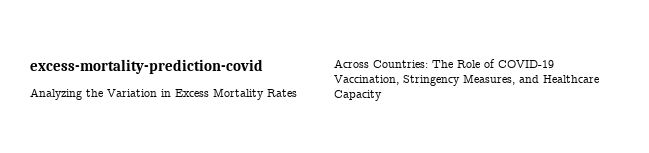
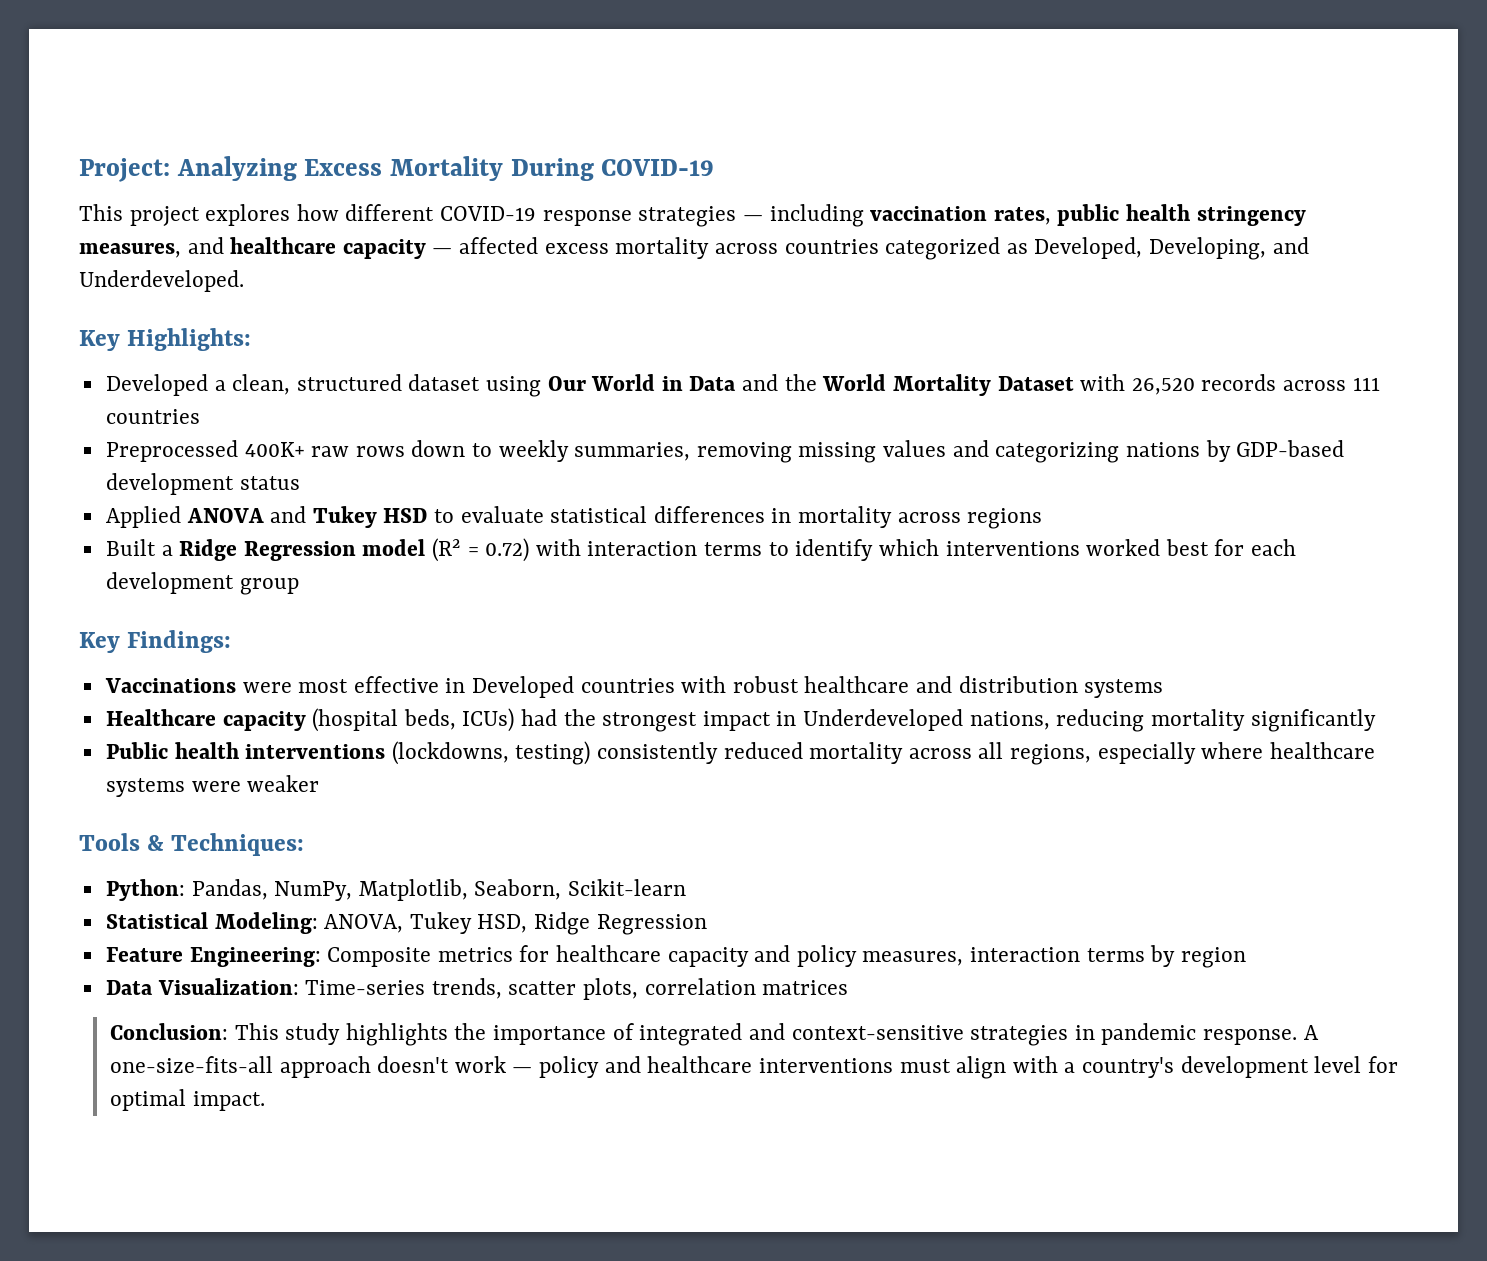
[30,59,263,74] [30,88,297,100] [334,59,554,68] [334,74,599,86] [334,90,382,101] excess-mortality-prediction-covid // Analyzing the Variation in Excess Mortality Rates Across Countries: The Role of COVID-19 Vaccination, Stringency Measures, and Healthcare Capacity -> [79,156,715,182] [79,204,1306,227] [79,237,1309,260] [79,270,244,292] [79,328,252,351] [105,374,1380,397] [105,409,200,424] [105,440,1345,463] [105,473,300,495] [105,506,1043,529] [105,538,1297,562] [105,572,299,595] [79,630,232,653] [104,676,1164,698] [105,708,1376,732] [105,741,1375,765] [105,775,320,797] [79,833,305,856] [105,879,687,901] [105,912,707,935] [105,945,1246,968] [105,978,849,1000] [109,1023,1319,1046] [109,1056,1398,1079] [109,1089,265,1111] Project: Analyzing Excess Mortality During COVID-19 // This project explores how different COVID-19 response strategies — including vaccination rates, public health stringency measures, and healthcare capacity — affected excess mortality across countries categorized as Developed, Developing, and Underdeveloped. // Key Highlights: // Developed a clean, structured dataset using Our World in Data and the World Mortality Dataset with 26,520 records across 111 countries // Preprocessed 400K+ raw rows down to weekly summaries, removing missing values and categorizing nations by GDP-based development status // Applied ANOVA and Tukey HSD to evaluate statistical differences in mortality across regions // Built a Ridge Regression model (R² = 0.72) with interaction terms to identify which interventions worked best for each development group // Key Findings: // Vaccinations were most effective in Developed countries with robust healthcare and distribution systems // Healthcare capacity (hospital beds, ICUs) had the strongest impact in Underdeveloped nations, reducing mortality significantly // Public health interventions (lockdowns, testing) consistently reduced mortality across all regions, especially where healthcare systems were weaker // Tools & Techniques: // Python: Pandas, NumPy, Matplotlib, Seaborn, Scikit-learn // Statistical Modeling: ANOVA, Tukey HSD, Ridge Regression // Feature Engineering: Composite metrics for healthcare capacity and policy measures, interaction terms by region // Data Visualization: Time-series trends, scatter plots, correlation matrices // Conclusion: This study highlights the importance of integrated and context-sensitive strategies in pandemic response. A one-size-fits-all approach doesn't work — policy and healthcare interventions must align with a country's development level for optimal impact.

